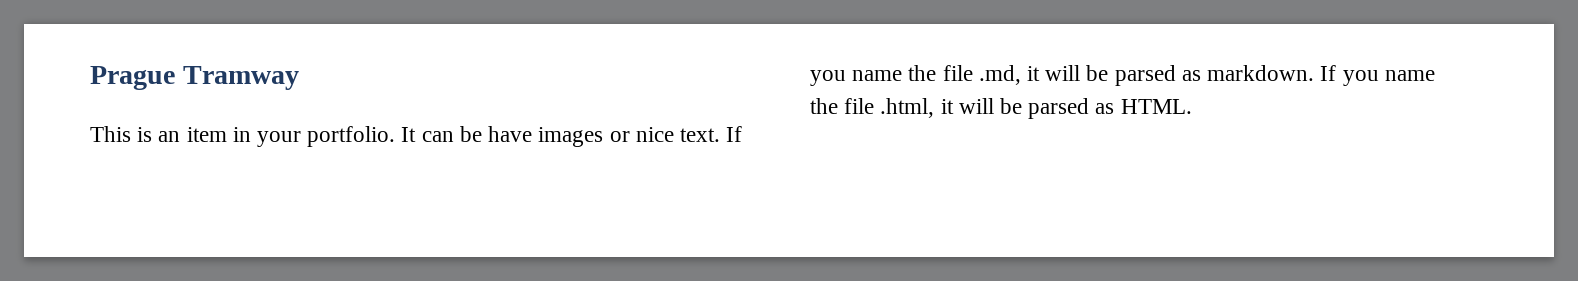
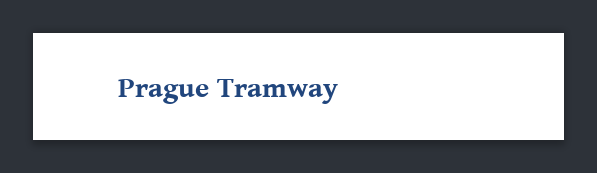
[90,126,743,147] [810,65,1435,86] [810,98,1192,119] // This is an item in your portfolio. It can be have images or nice text. If you name the file .md, it will be parsed as markdown. If you name the file .html, it will be parsed as HTML. -> (338, 91) none

